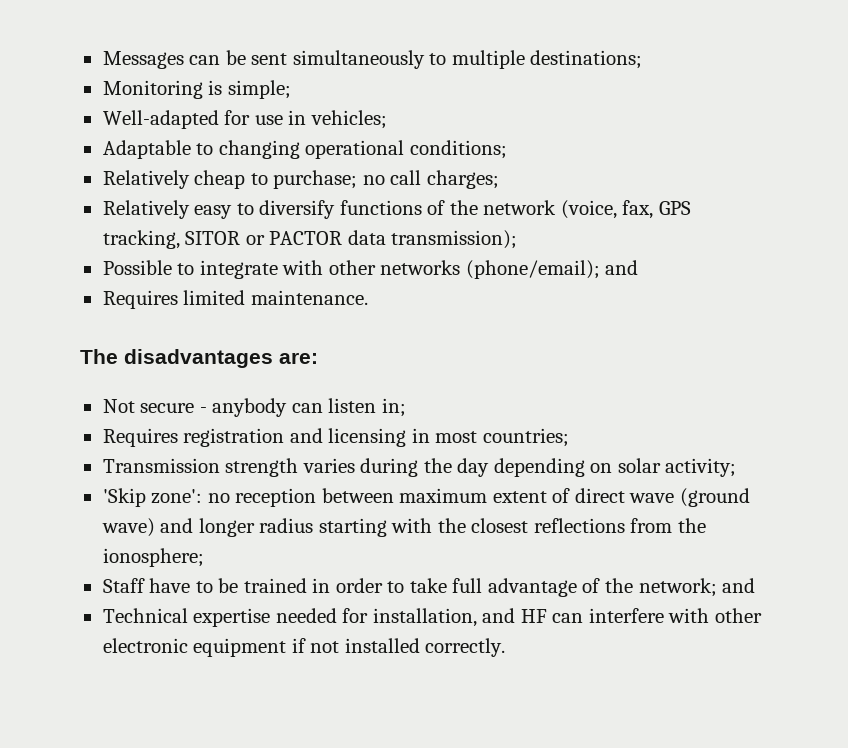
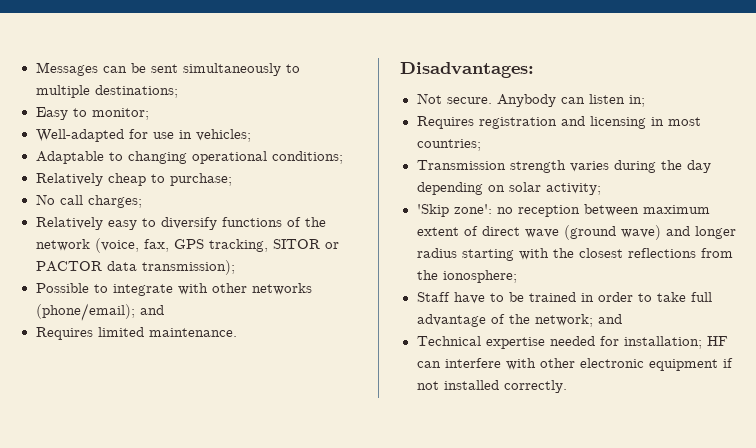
[102,80,291,99] Monitoring is simple; -> [35,107,149,120] Easy to monitor;
[362,175,385,185] no -> [35,194,55,205] // No
[80,349,318,368] [102,398,288,417] The disadvantages are: // Not secure - anybody -> [400,62,534,78] [416,93,556,107] Disadvantages: // Not secure. Anybody
[372,608,516,627] installation, and -> [623,336,702,349] installation;

